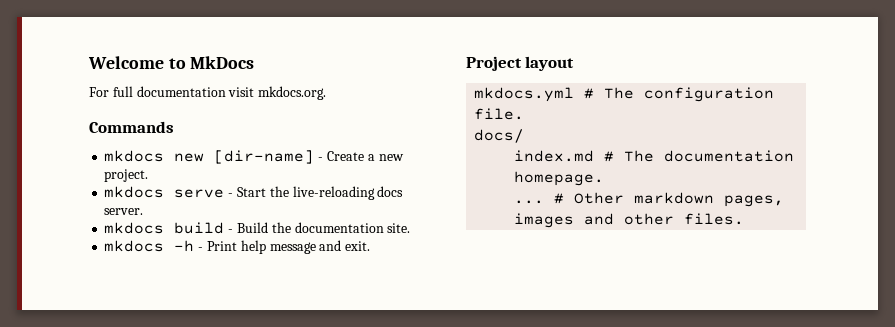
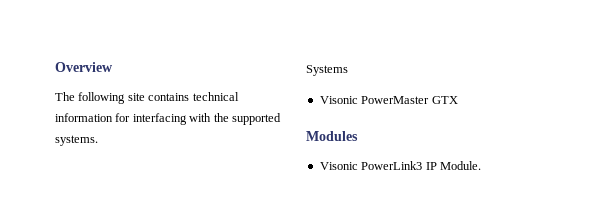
[88,56,255,69] [89,86,327,100] [89,121,174,133] [104,150,404,164] [104,169,149,182] [104,186,404,200] [104,208,144,215] [104,222,411,234] [104,240,371,254] [466,56,575,71] [474,87,775,102] [474,108,525,120] [474,129,525,143] [514,150,795,162] [514,171,605,186] [514,192,785,207] [514,213,745,228] Welcome to MkDocs // For full documentation visit mkdocs.org. // Commands // mkdocs new [dir-name] - Create a new project. // mkdocs serve - Start the live-reloading docs server. // mkdocs build - Build the documentation site. // mkdocs -h - Print help message and exit. // Project layout // mkdocs.yml # The configuration file. // docs/ // index.md # The documentation homepage. // ... # Other markdown pages, images and other files. -> [55,62,113,72] [55,92,239,104] [55,113,281,125] [55,135,98,146] [306,65,348,76] [319,96,458,104] [306,131,358,141] [319,161,481,170] Overview // The following site contains technical information for interfacing with the supported systems. // Systems // Visonic PowerMaster GTX // Modules // Visonic PowerLink3 IP Module.

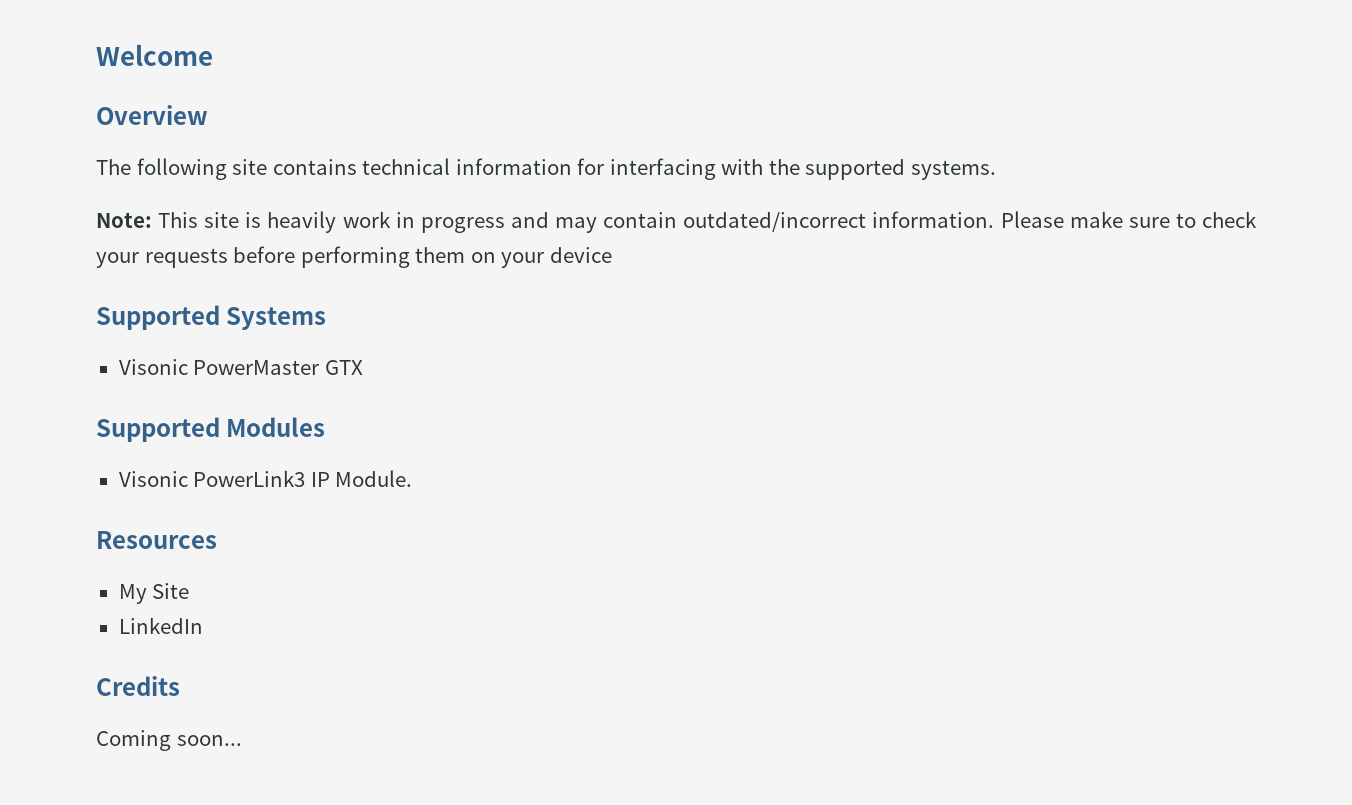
(55, 67) none -> [96,44,213,66] Welcome //
(98, 140) none -> [96,211,1257,233] [96,246,612,268] [96,305,220,330] Note: This site is heavily work in progress and may contain outdated/incorrect information. Please make sure to check your requests before performing them on your device // Supported
(458, 100) none -> [96,417,220,442] Supported
(481, 165) none -> [96,531,217,549] [118,583,190,604] [118,617,203,634] [96,676,180,696] [96,730,242,751] // Resources // My Site // LinkedIn // Credits // Coming soon...

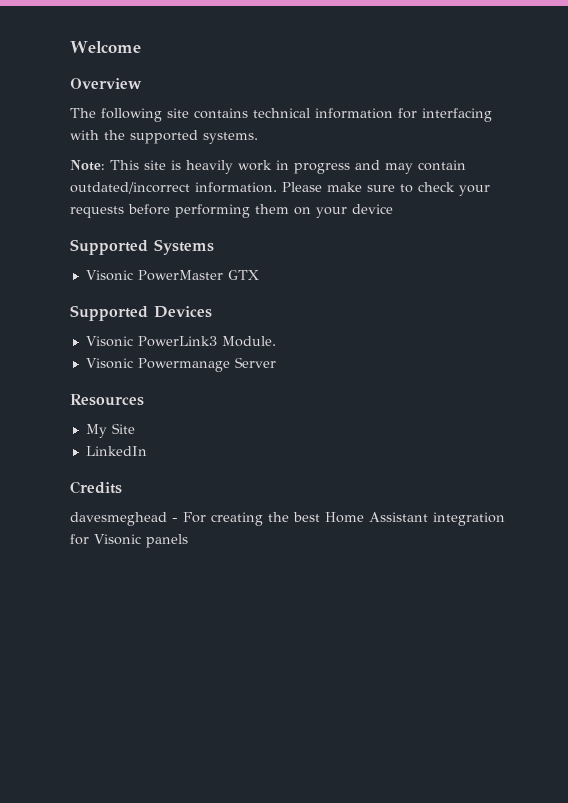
[226,417,326,437] Modules -> [154,306,212,318] Devices
[310,472,330,487] IP -> (217, 341) none
(413, 478) none -> [85,357,276,372] // Visonic Powermanage Server
[96,730,242,751] Coming soon... -> [70,512,505,526] [70,534,188,548] davesmeghead - For creating the best Home Assistant integration for Visonic panels

